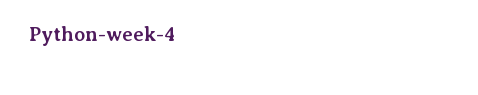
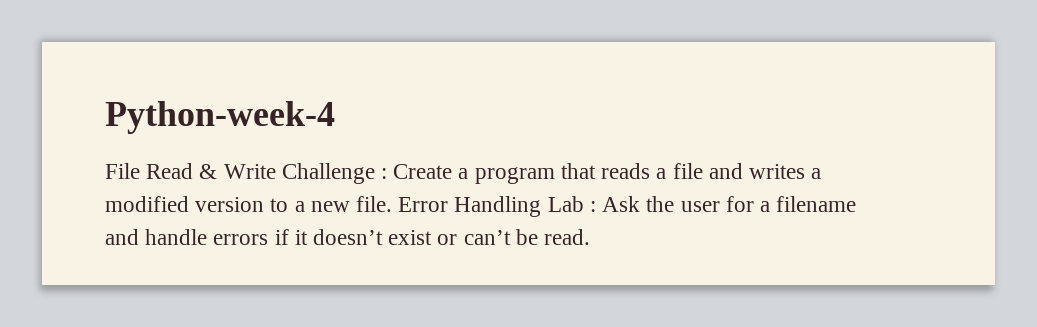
(175, 36) none -> [105,163,822,184] [105,196,857,217] [105,229,591,245] // File Read & Write Challenge : Create a program that reads a file and writes a modified version to a new file. Error Handling Lab : Ask the user for a filename and handle errors if it doesn’t exist or can’t be read.

